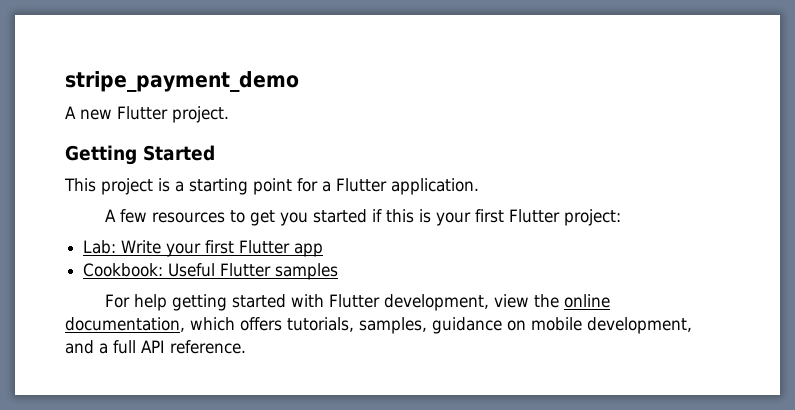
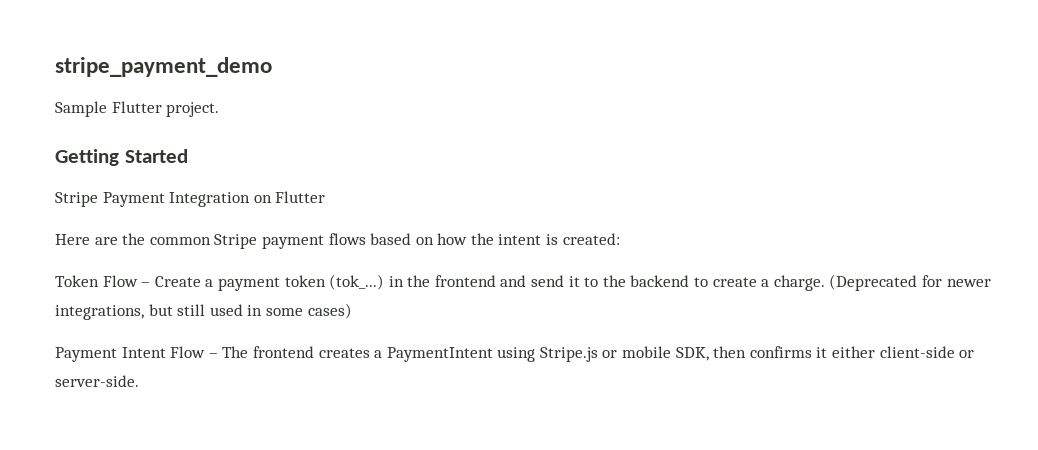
[65,106,112,120] A new -> [55,101,107,117] Sample
[64,178,479,195] [105,209,622,226] [83,240,324,257] [83,263,339,280] [105,294,611,311] [65,317,692,334] [65,340,246,354] This project is a starting point for a Flutter application. // A few resources to get you started if this is your first Flutter project: // Lab: Write your first Flutter app // Cookbook: Useful Flutter samples // For help getting started with Flutter development, view the online documentation, which offers tutorials, samples, guidance on mobile development, and a full API reference. -> [55,191,326,207] [55,233,620,249] [55,274,991,291] [55,303,352,320] [55,346,975,362] [55,375,139,387] Stripe Payment Integration on Flutter // Here are the common Stripe payment flows based on how the intent is created: // Token Flow – Create a payment token (tok_...) in the frontend and send it to the backend to create a charge. (Deprecated for newer integrations, but still used in some cases) // Payment Intent Flow – The frontend creates a PaymentIntent using Stripe.js or mobile SDK, then confirms it either client-side or server-side.

